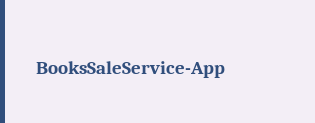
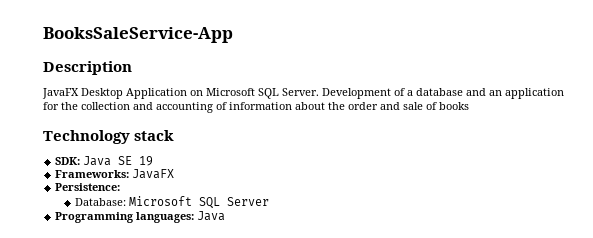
(225, 69) none -> [43,61,132,75] [42,88,564,99] [43,102,469,113] [43,130,175,144] [55,156,154,166] [55,169,175,179] [55,183,121,191] [74,196,269,209] [55,211,226,223] // Description // JavaFX Desktop Application on Microsoft SQL Server. Development of a database and an application for the collection and accounting of information about the order and sale of books // Technology stack // SDK: Java SE 19 // Frameworks: JavaFX // Persistence: // Database: Microsoft SQL Server // Programming languages: Java

